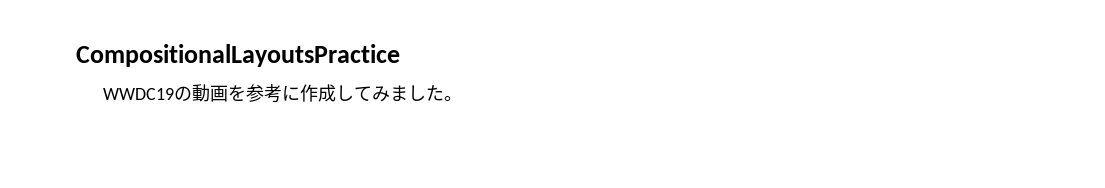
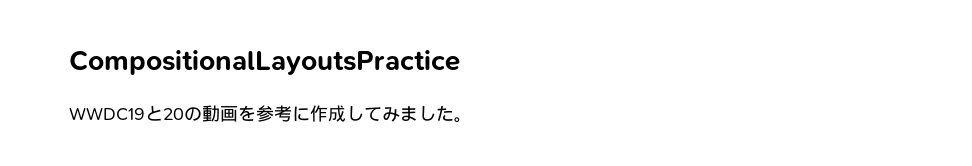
(174, 94) none -> [145,105,184,121] と20

